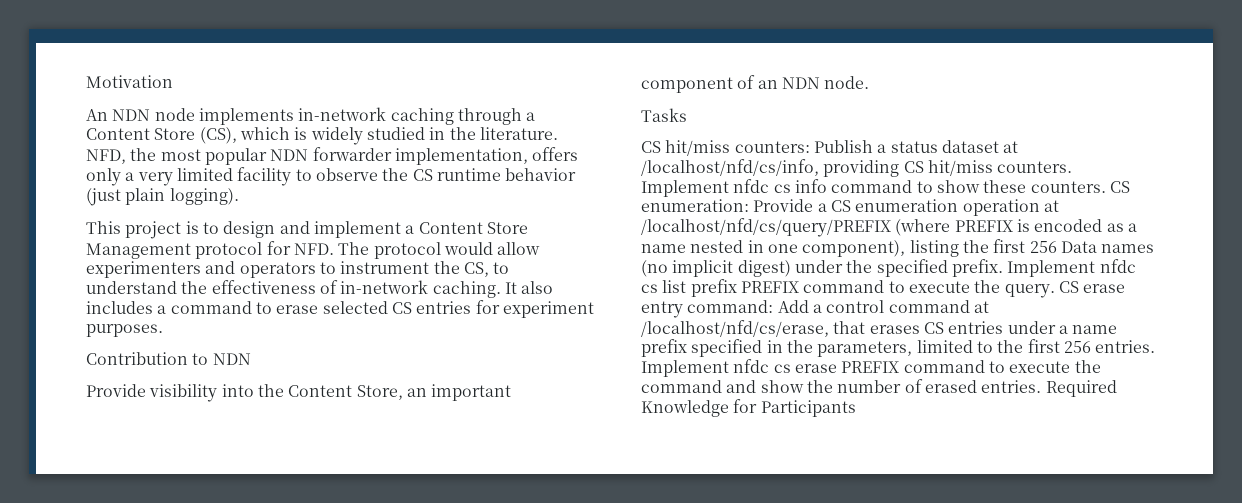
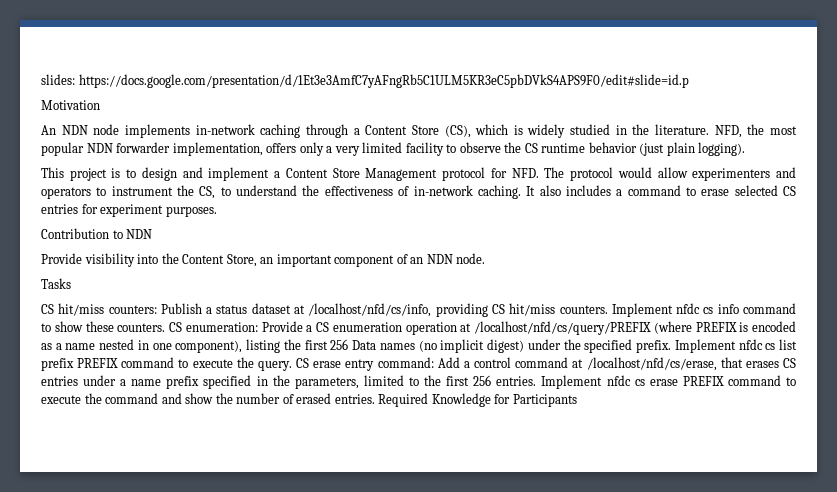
(86, 81) none -> [41,74,689,88] slides: https://docs.google.com/presentation/d/1Et3e3AmfC7yAFngRb5C1ULM5KR3eC5pbDVkS4APS9F0/edit#slide=id.p //

